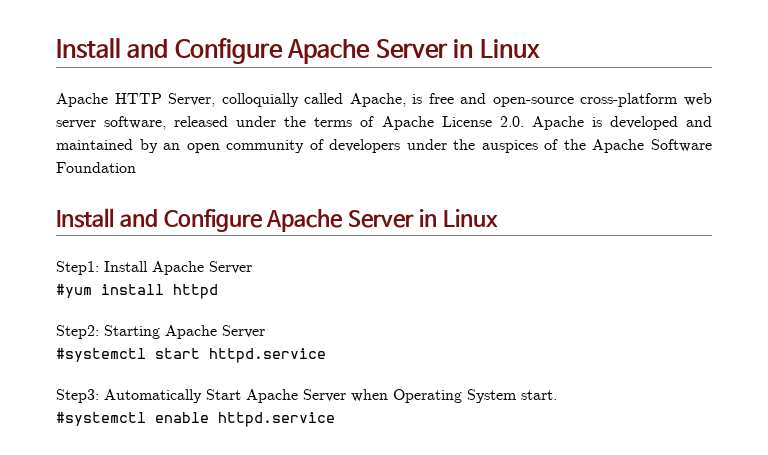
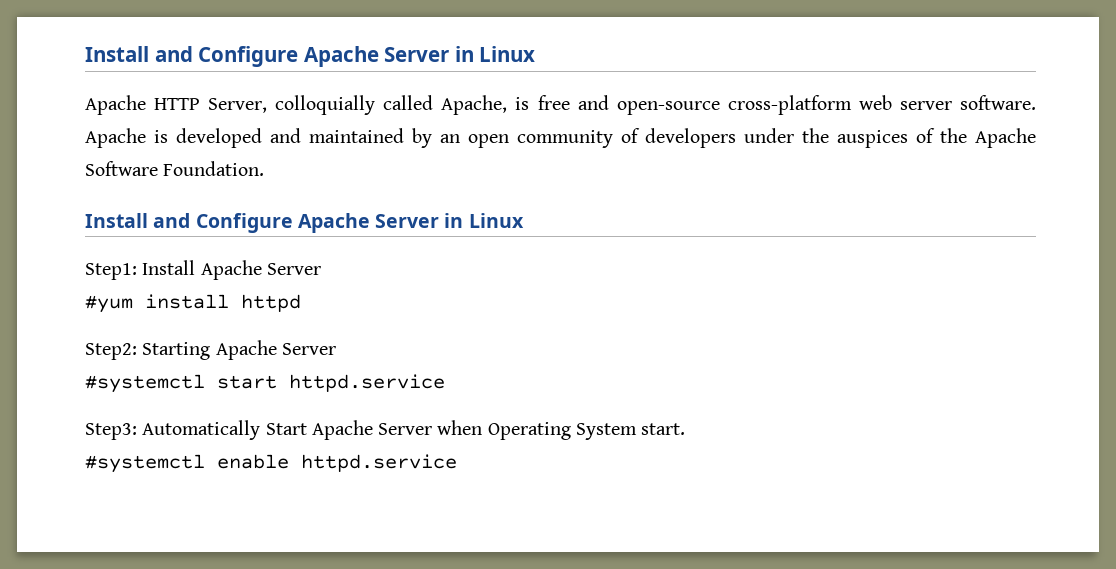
[104,116,524,130] software, released under the terms of Apache License 2.0. -> [960,95,1037,110] software.
[56,162,136,173] Foundation -> [163,161,265,176] Foundation.

